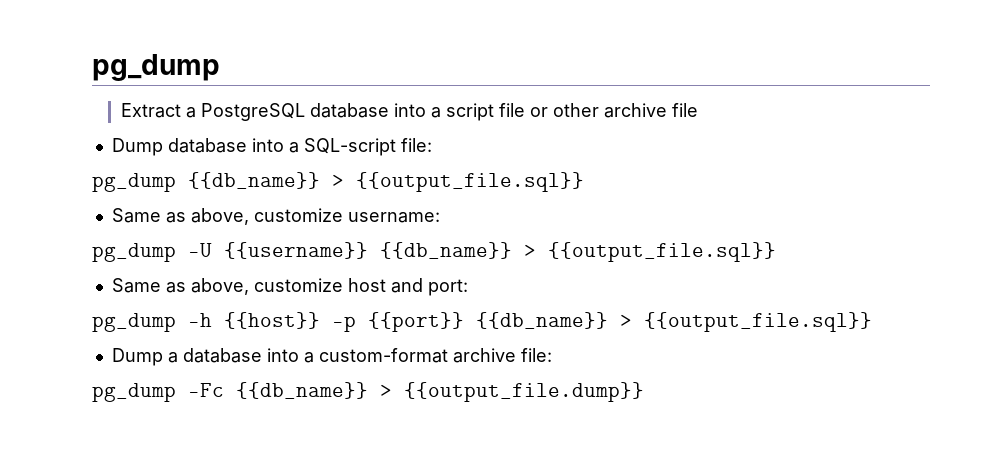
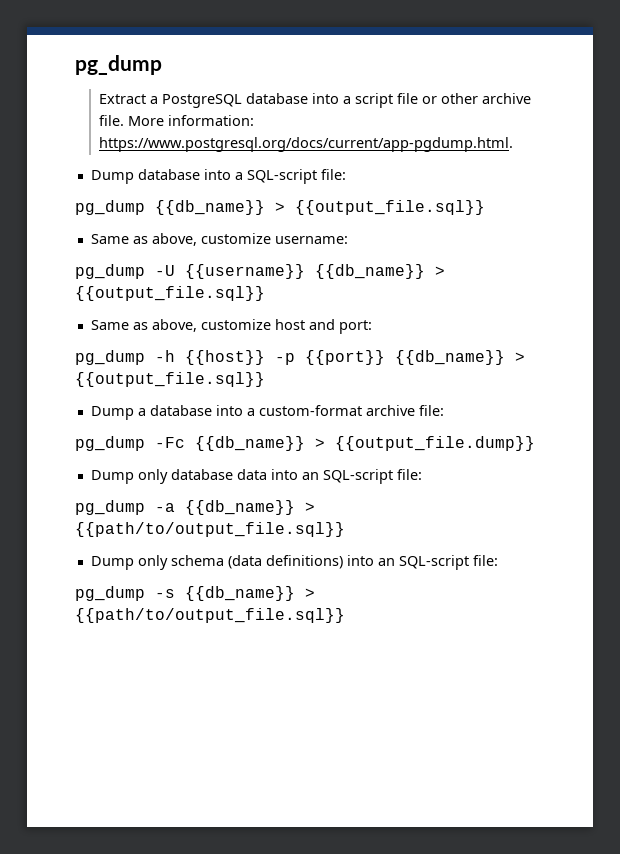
[672,103,699,117] file -> [98,115,254,126] [98,137,513,152] file. More information: https://www.postgresql.org/docs/current/app-pgdump.html.
(644, 392) none -> [90,469,422,484] [75,500,315,515] [75,522,345,537] [90,555,498,570] [75,586,315,601] [75,608,345,623] // Dump only database data into an SQL-script file: // pg_dump -a {{db_name}} > {{path/to/output_file.sql}} // Dump only schema (data definitions) into an SQL-script file: // pg_dump -s {{db_name}} > {{path/to/output_file.sql}}

